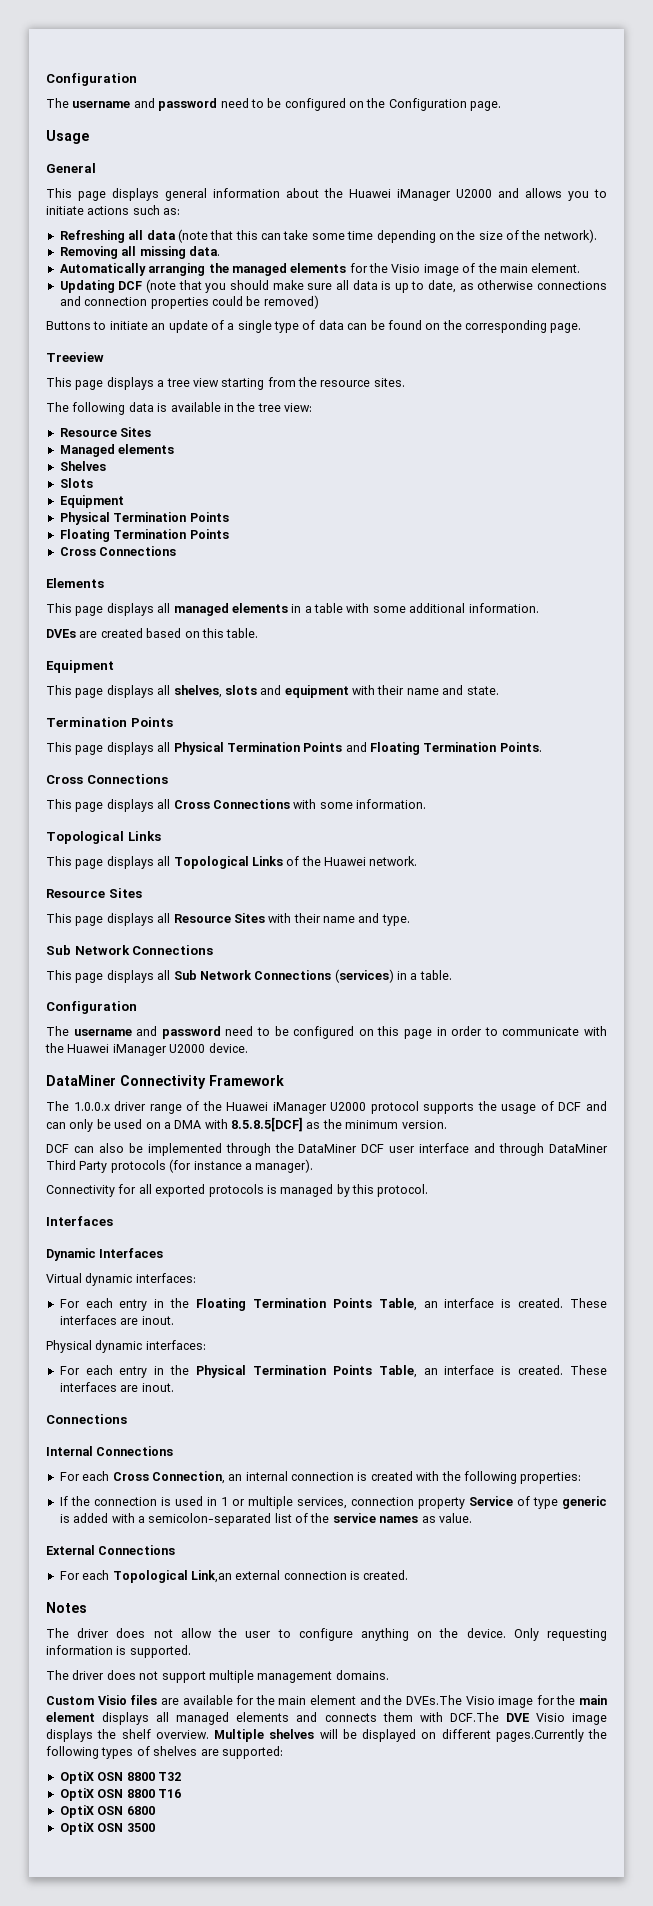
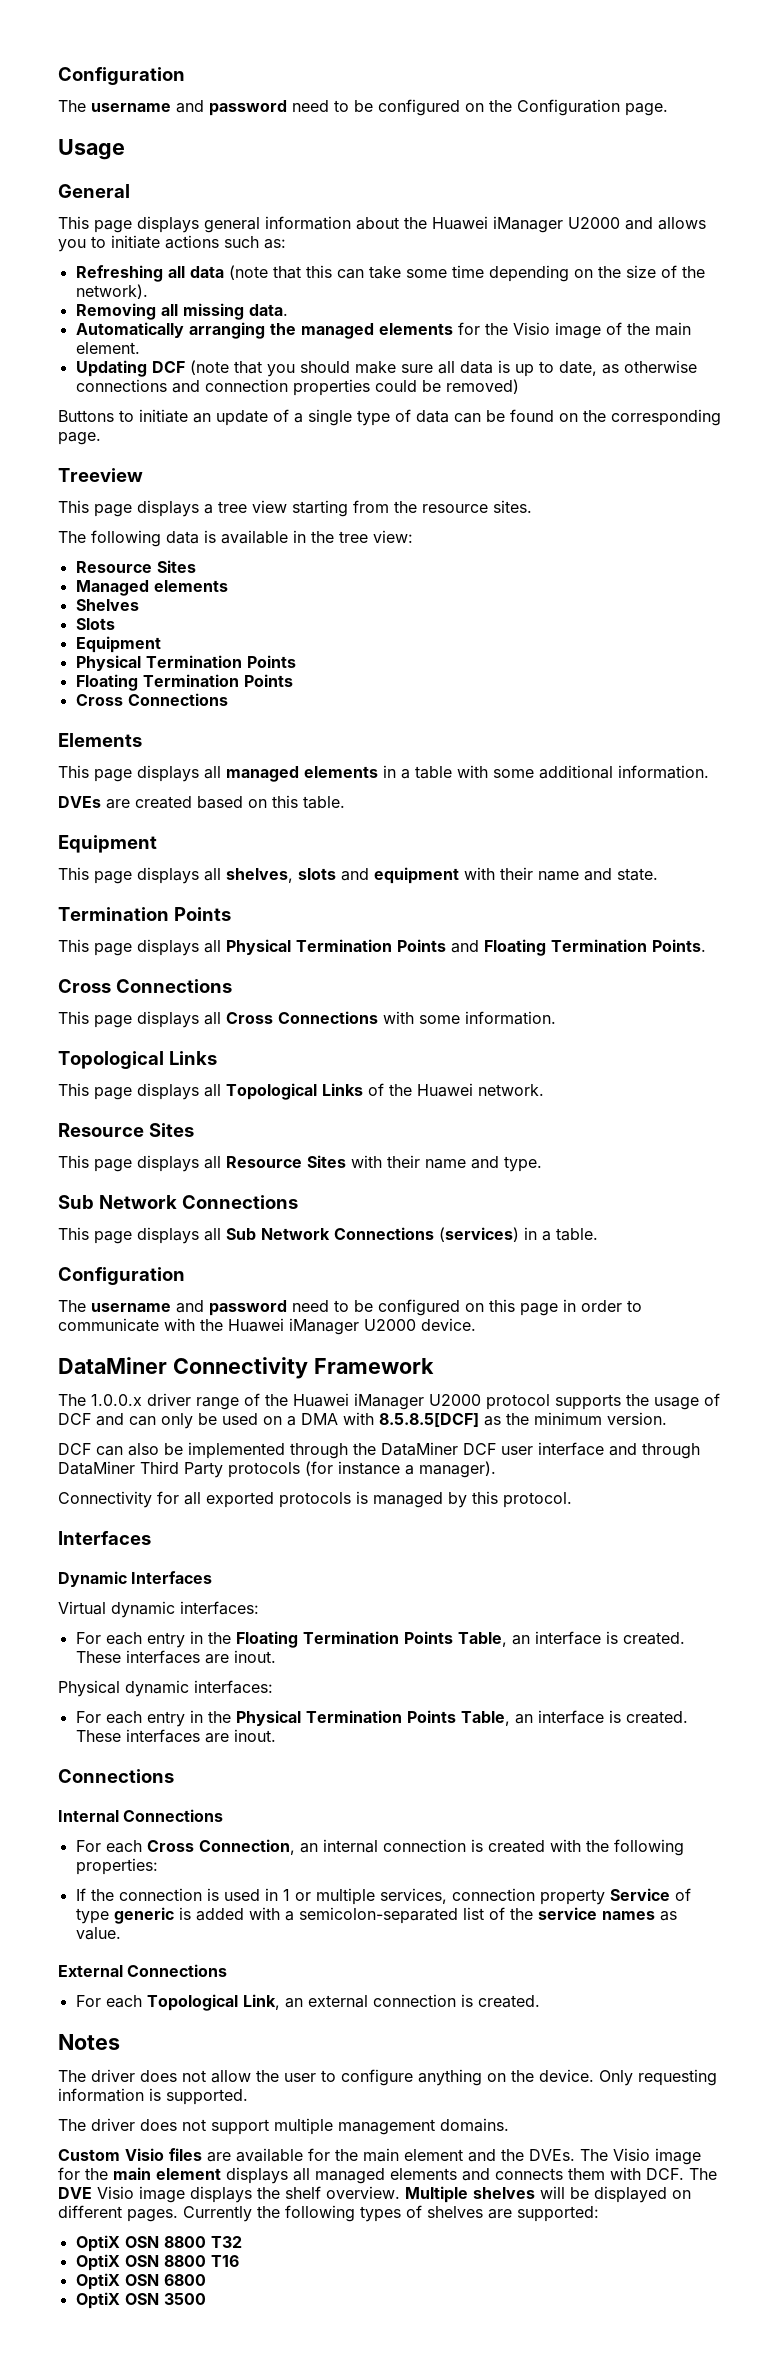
[190,1570,232,1583] Link,an -> [242,1994,303,2010] Link, an
[405,1695,462,1705] DVEs.The -> [529,2149,608,2161] DVEs. The
[449,1712,499,1722] DCF.The -> [646,2168,717,2180] DCF. The
[495,1729,584,1742] pages.Currently -> [127,2206,252,2222] pages. Currently

